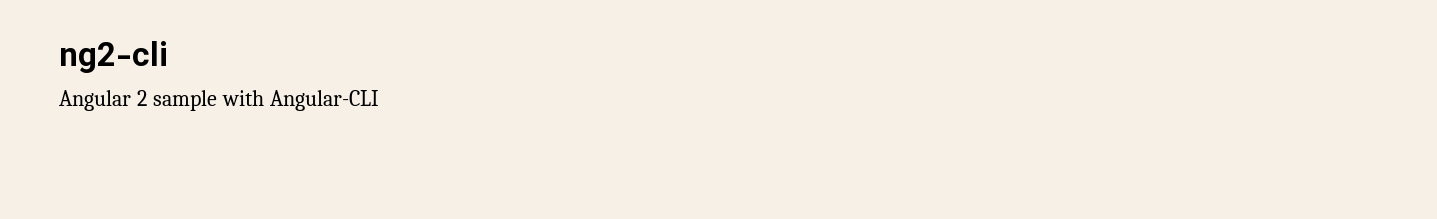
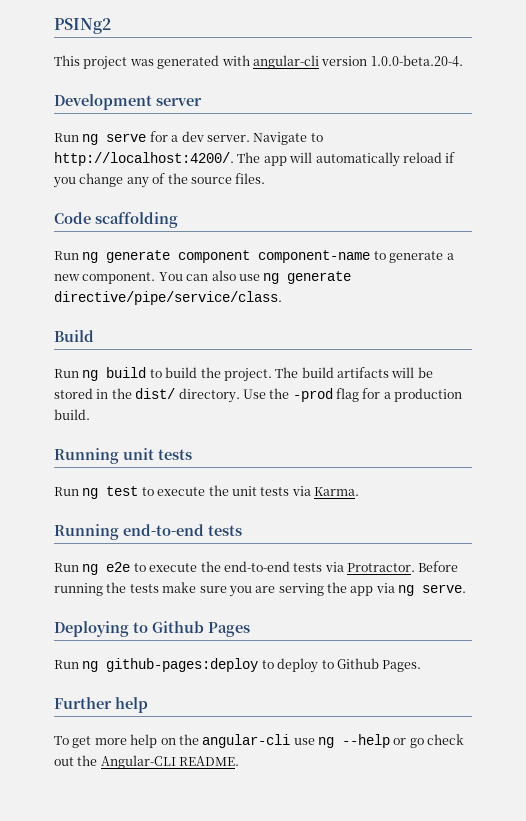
[59,41,168,73] [59,90,379,111] ng2-cli // Angular 2 sample with Angular-CLI -> [54,18,111,34] [54,55,463,70] [54,94,202,110] [54,131,323,145] [54,152,456,167] [53,173,266,188] [54,212,178,228] [54,250,454,263] [54,270,352,284] [54,291,282,305] [54,330,94,342] [54,367,433,382] [54,388,463,403] [54,409,90,420] [54,448,192,464] [54,485,359,499] [54,524,242,540] [54,561,459,575] [54,582,467,597] [54,621,250,637] [54,658,422,673] [54,697,148,713] [54,734,465,748] [54,755,240,769] PSINg2 // This project was generated with angular-cli version 1.0.0-beta.20-4. // Development server // Run ng serve for a dev server. Navigate to http://localhost:4200/. The app will automatically reload if you change any of the source files. // Code scaffolding // Run ng generate component component-name to generate a new component. You can also use ng generate directive/pipe/service/class. // Build // Run ng build to build the project. The build artifacts will be stored in the dist/ directory. Use the -prod flag for a production build. // Running unit tests // Run ng test to execute the unit tests via Karma. // Running end-to-end tests // Run ng e2e to execute the end-to-end tests via Protractor. Before running the tests make sure you are serving the app via ng serve. // Deploying to Github Pages // Run ng github-pages:deploy to deploy to Github Pages. // Further help // To get more help on the angular-cli use ng --help or go check out the Angular-CLI README.

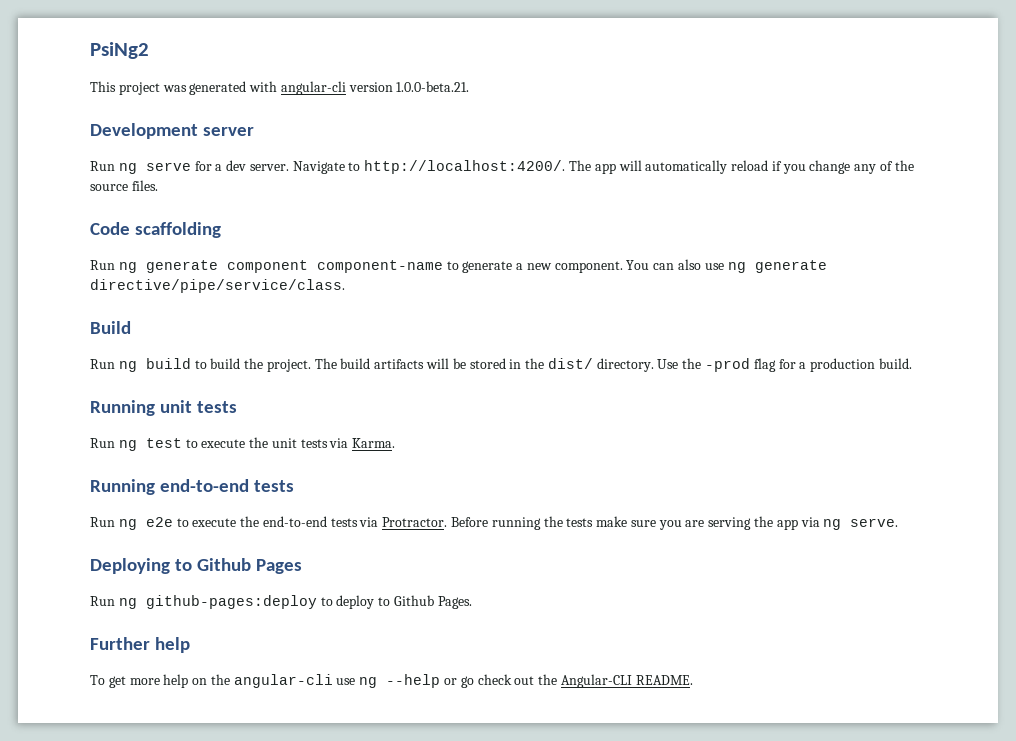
[54,18,111,34] PSINg2 -> [90,42,149,59] PsiNg2
[370,55,463,67] 1.0.0-beta.20-4. -> [396,81,470,92] 1.0.0-beta.21.

